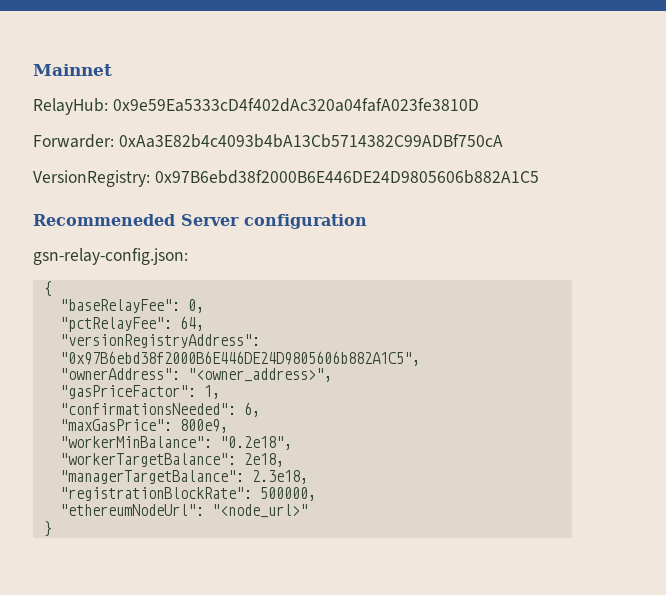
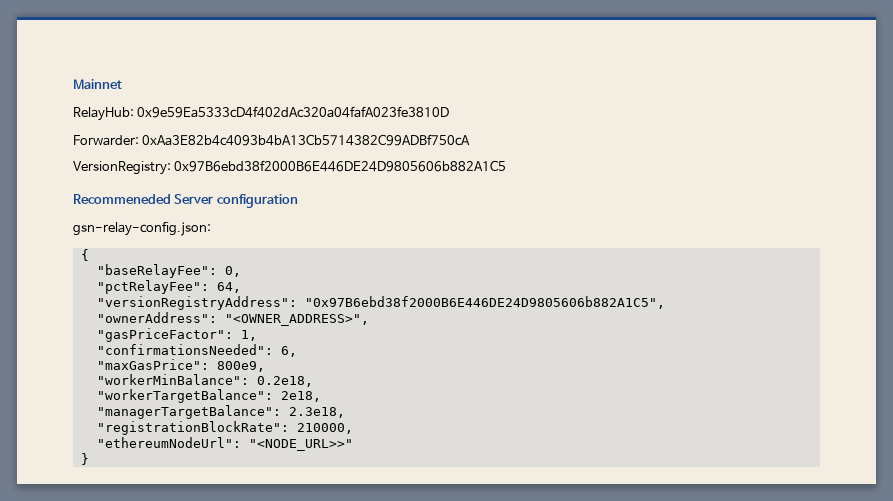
[187,368,332,382] "<owner_address>", -> [224,314,369,326] "<OWNER_ADDRESS>",
[219,436,292,450] "0.2e18", -> [256,376,313,387] 0.2e18,
[259,487,316,501] 500000, -> [296,423,353,434] 210000,
[211,504,308,518] "<node_url>" -> [248,439,353,451] "<NODE_URL>>"

